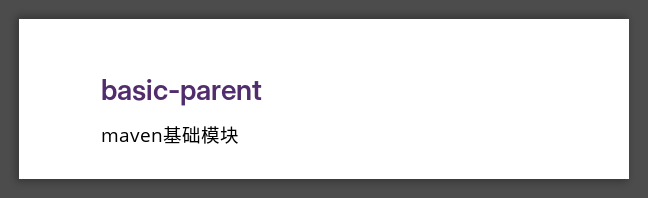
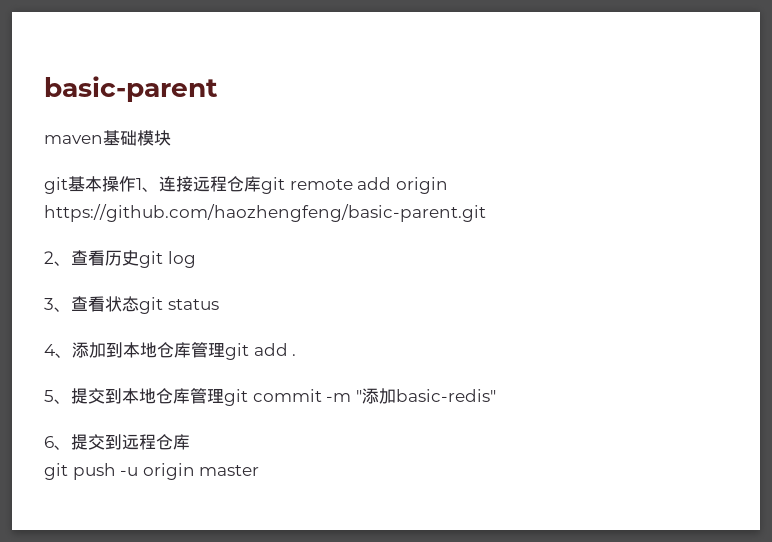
(239, 135) none -> [44,176,448,194] [44,204,486,222] [44,250,196,268] [44,296,219,314] [44,342,297,360] [44,388,496,406] [44,434,190,450] [44,463,260,480] // git基本操作1、连接远程仓库git remote add origin https://github.com/haozhengfeng/basic-parent.git // 2、查看历史git log // 3、查看状态git status // 4、添加到本地仓库管理git add . // 5、提交到本地仓库管理git commit -m "添加basic-redis" // 6、提交到远程仓库 // git push -u origin master

